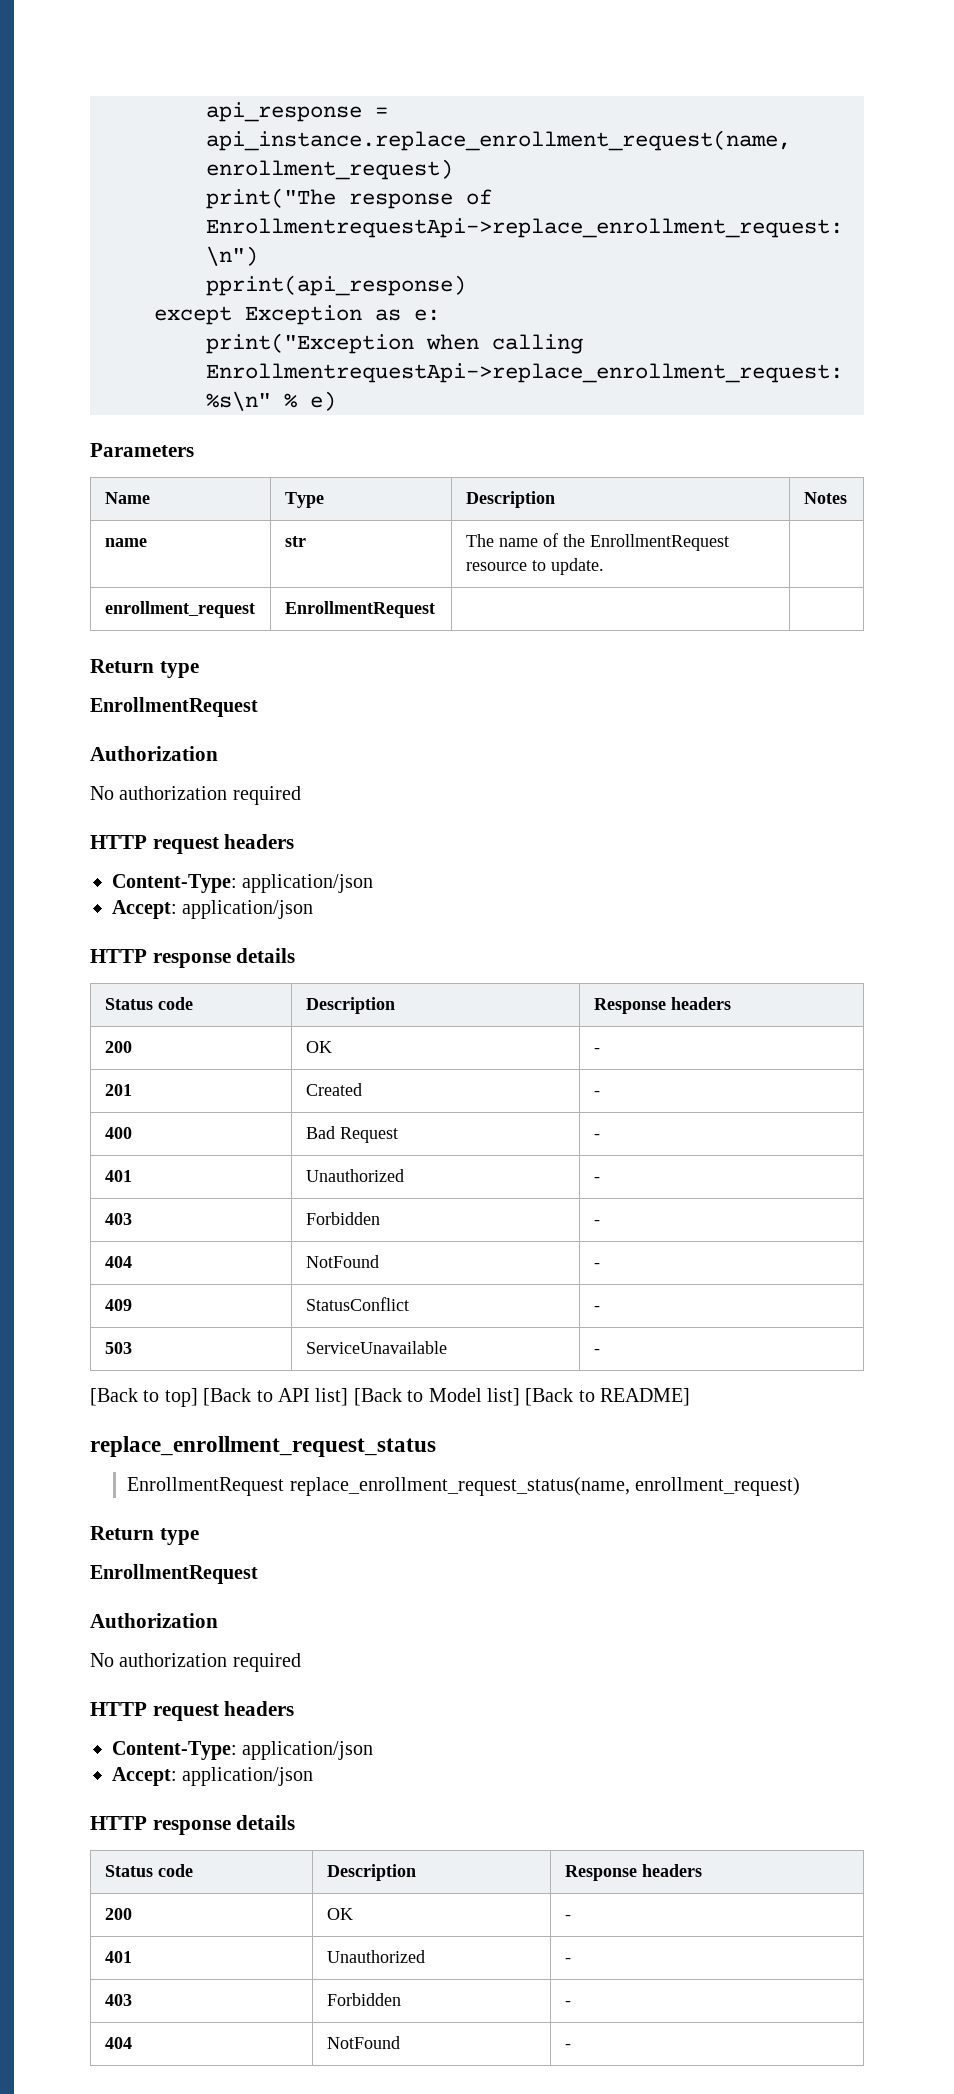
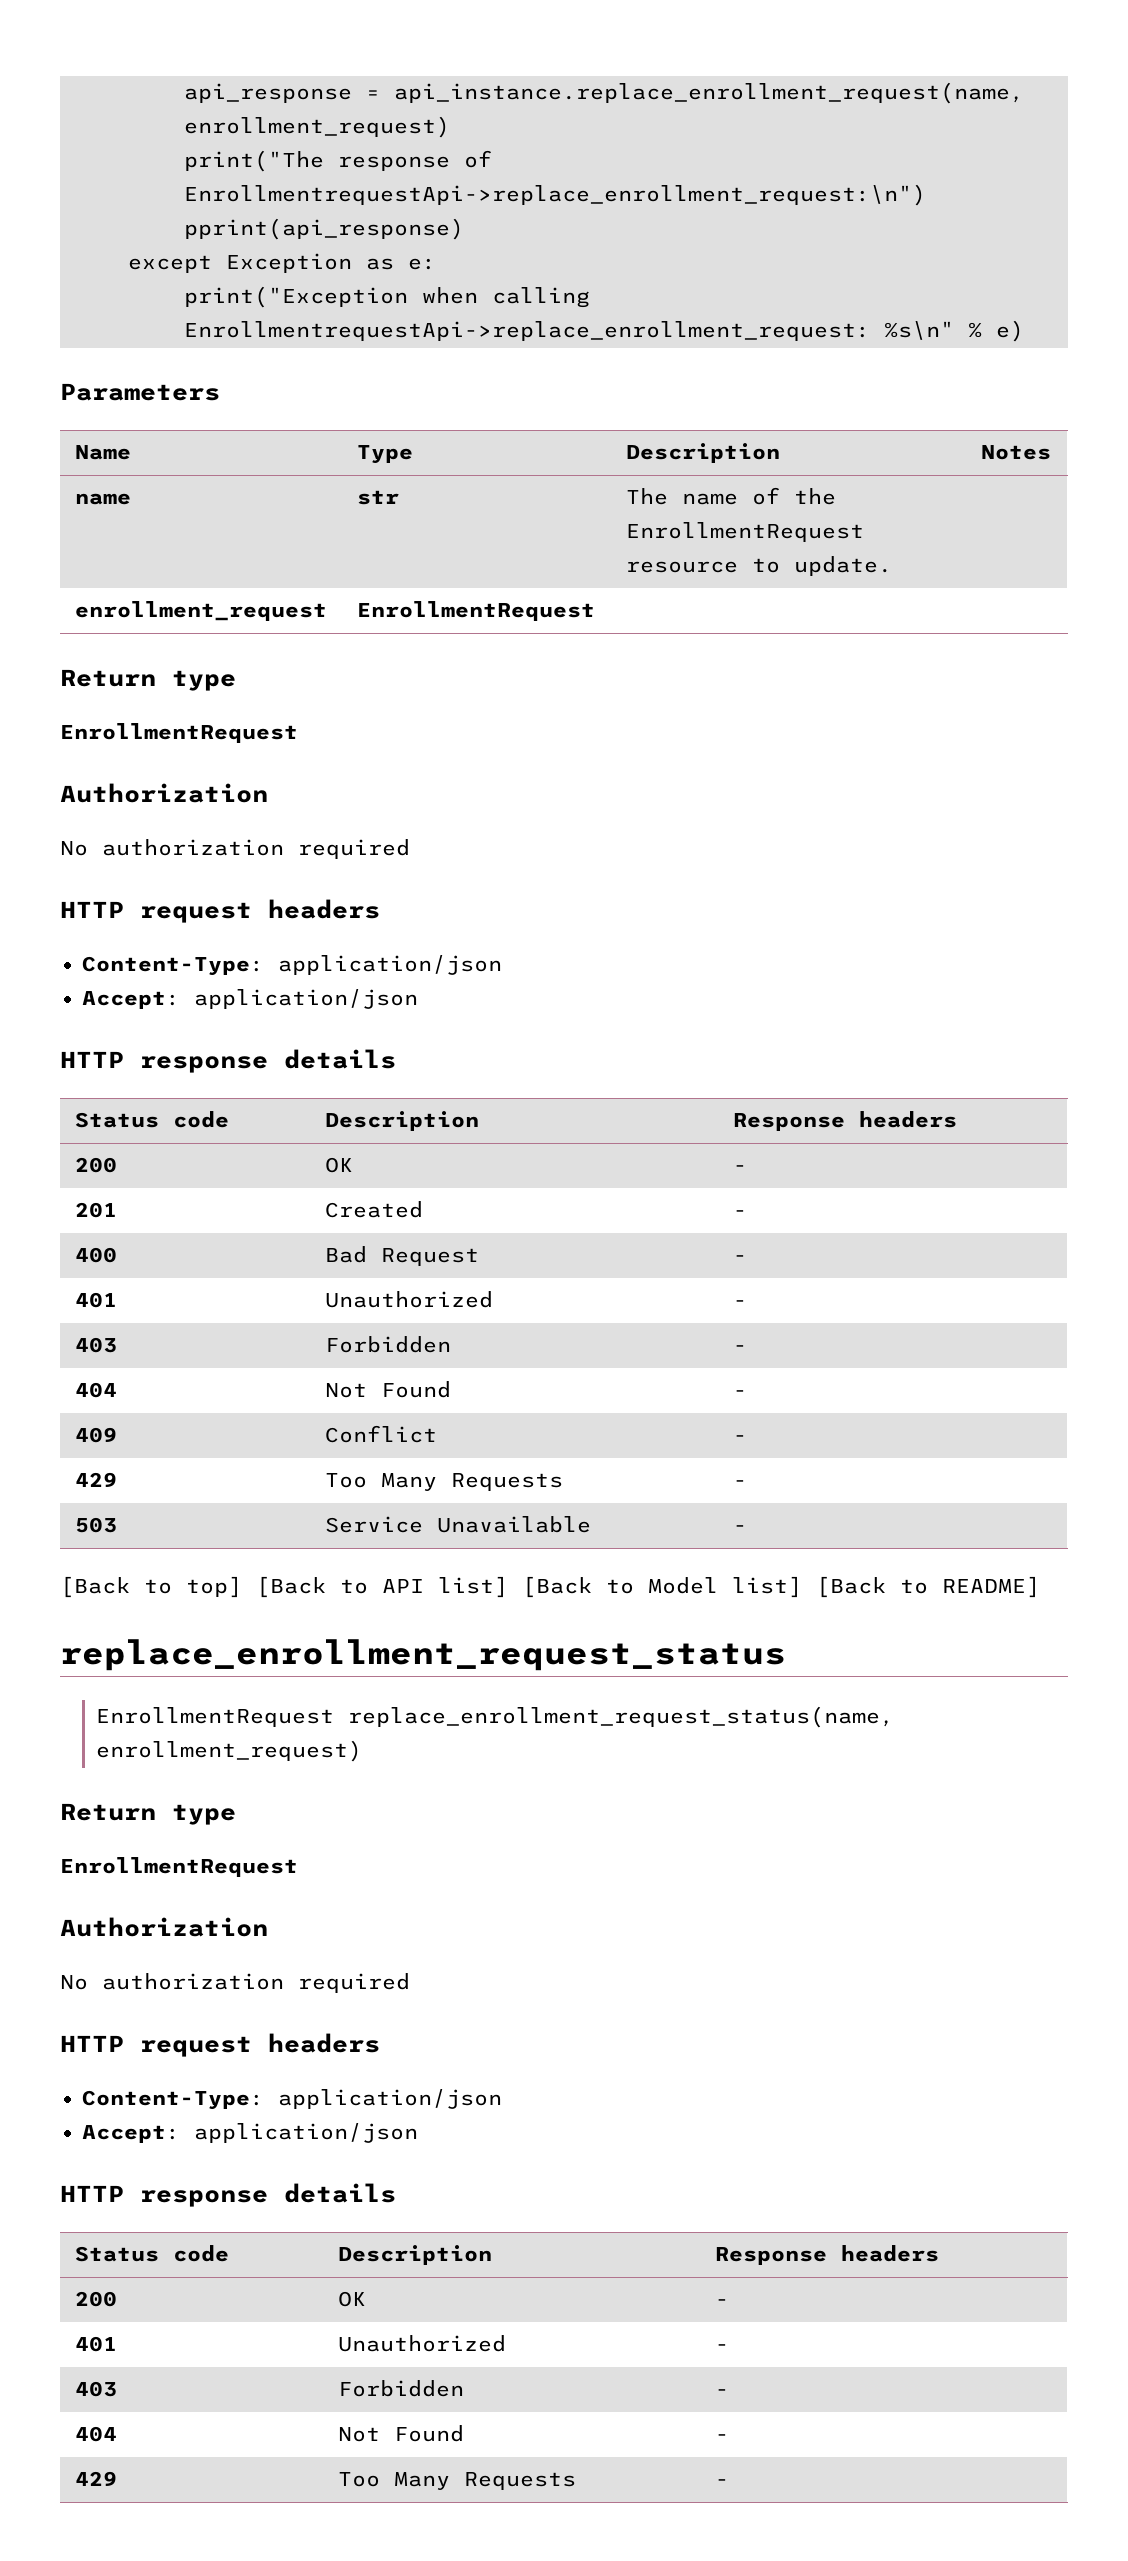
[305,1255,379,1268] NotFound -> [324,1381,451,1398] Not Found
[305,1297,409,1311] StatusConflict -> [324,1425,437,1443] [732,1435,747,1442] [74,1472,117,1487] [324,1473,563,1491] Conflict | - // 429 | Too Many Requests
[305,1341,447,1354] ServiceUnavailable -> [324,1516,591,1533] Service Unavailable
[326,2036,400,2049] [564,2044,571,2049] NotFound | - -> [337,2425,464,2442] [714,2434,729,2441] [74,2471,117,2486] [337,2472,576,2490] [714,2479,729,2486] Not Found | - // 429 | Too Many Requests | -

